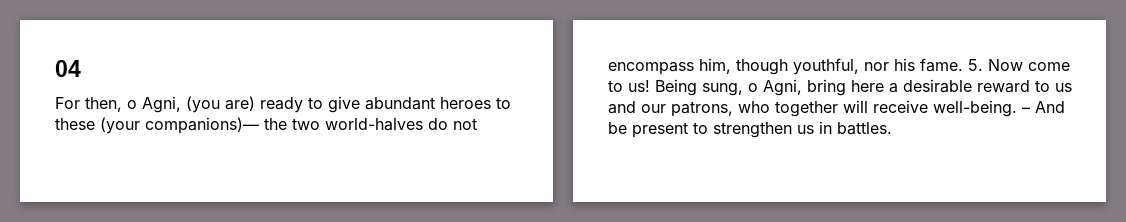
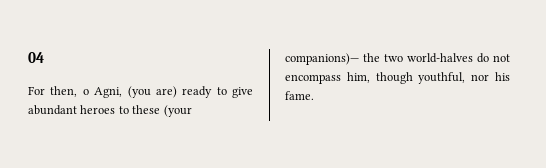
[968,59,1070,71] [608,79,1072,96] [608,100,1065,117] [608,121,892,138] 5. Now come to us! Being sung, o Agni, bring here a desirable reward to us and our patrons, who together will receive well-being. – And be present to strengthen us in battles. -> (314, 95) none

